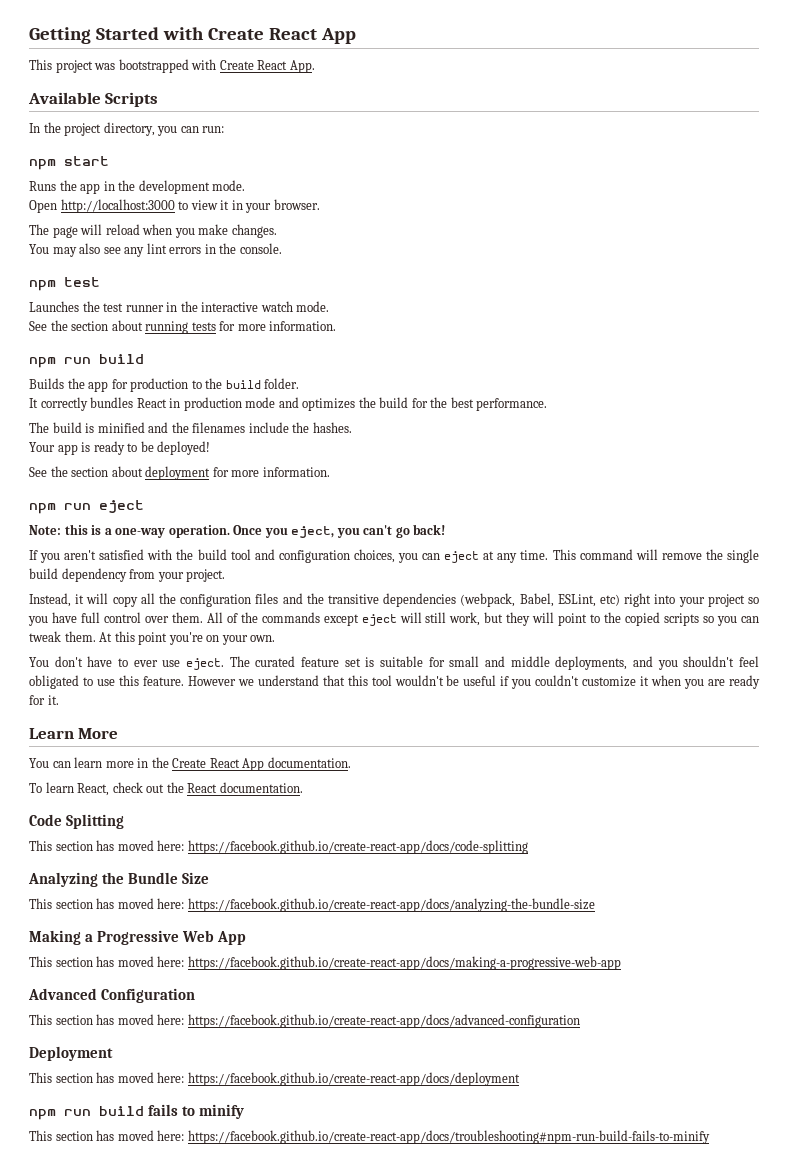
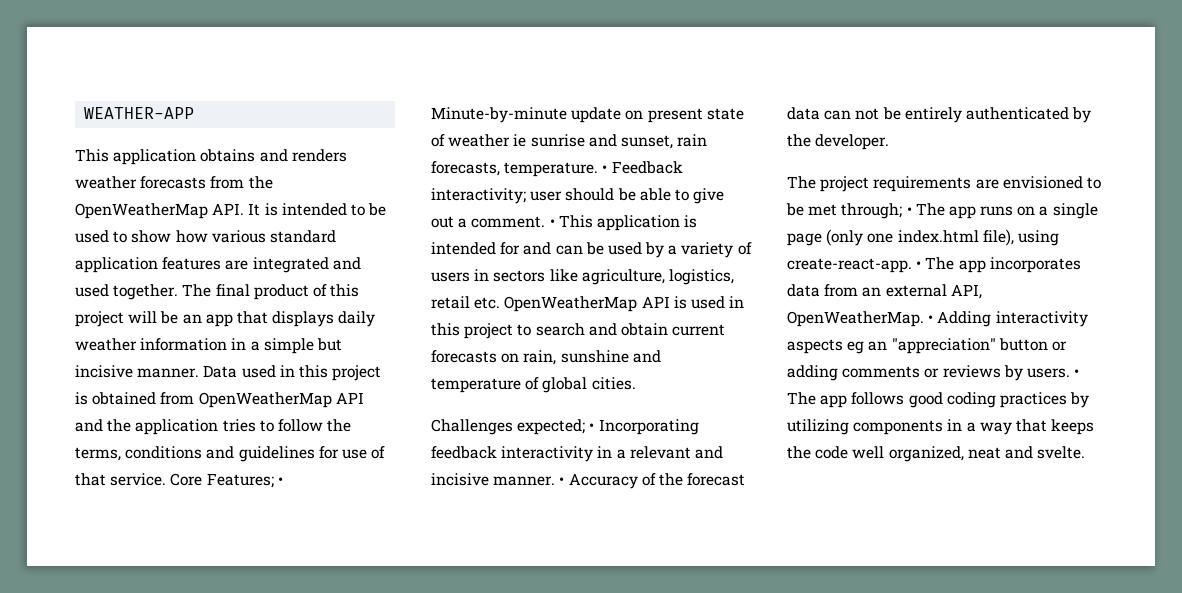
[29,27,356,44] [29,59,315,73] [28,92,159,107] [29,122,225,136] [29,156,109,170] [29,180,246,194] [29,199,320,213] [29,224,277,238] [29,243,282,257] [29,277,100,291] [29,301,330,312] [29,320,337,334] [29,354,144,368] [29,378,300,392] [29,397,548,411] [29,422,352,433] [29,441,211,455] [29,466,330,480] [29,500,144,514] [29,524,446,538] [29,549,759,563] [29,568,226,582] [29,593,760,607] [28,612,760,626] [29,631,276,645] [29,656,759,670] [29,675,761,689] [29,695,59,705] [29,728,119,739] [29,757,351,771] [29,782,303,796] [29,814,124,829] [29,840,528,854] [28,872,209,887] [29,898,595,912] [29,930,246,945] [29,956,621,970] [28,988,195,1003] [29,1014,580,1028] [29,1046,113,1061] [29,1072,520,1086] [29,1104,244,1120] [29,1130,710,1144] Getting Started with Create React App // This project was bootstrapped with Create React App. // Available Scripts // In the project directory, you can run: // npm start // Runs the app in the development mode. // Open http://localhost:3000 to view it in your browser. // The page will reload when you make changes. // You may also see any lint errors in the console. // npm test // Launches the test runner in the interactive watch mode. // See the section about running tests for more information. // npm run build // Builds the app for production to the build folder. // It correctly bundles React in production mode and optimizes the build for the best performance. // The build is minified and the filenames include the hashes. // Your app is ready to be deployed! // See the section about deployment for more information. // npm run eject // Note: this is a one-way operation. Once you eject, you can't go back! // If you aren't satisfied with the build tool and configuration choices, you can eject at any time. This command will remove the single build dependency from your project. // Instead, it will copy all the configuration files and the transitive dependencies (webpack, Babel, ESLint, etc) right into your project so you have full control over them. All of the commands except eject will still work, but they will point to the copied scripts so you can tweak them. At this point you're on your own. // You don't have to ever use eject. The curated feature set is suitable for small and middle deployments, and you shouldn't feel obligated to use this feature. However we understand that this tool wouldn't be useful if you couldn't customize it when you are ready for it. // Learn More // You can learn more in the Create React App documentation. // To learn React, check out the React documentation. // Code Splitting // This section has moved here: https://facebook.github.io/create-react-app/docs/code-splitting // Analyzing the Bundle Size // This section has moved here: https://facebook.github.io/create-react-app/docs/analyzing-the-bundle-size // Making a Progressive Web App // This section has moved here: https://facebook.github.io/create-react-app/docs/making-a-progressive-web-app // Advanced Configuration // This section has moved here: https://facebook.github.io/create-react-app/docs/advanced-configuration // Deployment // This section has moved here: https://facebook.github.io/create-react-app/docs/deployment // npm run build fails to minify // This section has moved here: https://facebook.github.io/create-react-app/docs/troubleshooting#npm-run-build-fails-to-minify -> [84,107,195,119] [75,149,347,165] [75,176,273,189] [75,203,387,219] [75,230,336,243] [75,257,361,273] [75,284,360,300] [75,311,376,327] [75,338,342,354] [75,365,382,381] [75,392,364,408] [75,419,352,435] [75,446,386,462] [75,473,283,488] [431,107,744,123] [431,134,708,149] [431,161,683,177] [431,188,725,204] [431,215,698,231] [431,242,752,258] [431,269,734,285] [431,296,745,312] [431,323,726,339] [431,350,661,365] [431,377,636,393] [431,419,699,435] [431,446,723,462] [431,473,746,489] [787,107,1092,123] [787,134,890,150] [787,176,1101,192] [786,203,1098,219] [787,229,1059,246] [787,257,1081,273] [787,284,982,299] [787,311,1088,327] [787,338,1067,354] [787,365,1080,381] [787,392,1090,408] [787,419,1095,435] [787,446,1086,462] WEATHER-APP // This application obtains and renders weather forecasts from the OpenWeatherMap API. It is intended to be used to show how various standard application features are integrated and used together. The final product of this project will be an app that displays daily weather information in a simple but incisive manner. Data used in this project is obtained from OpenWeatherMap API and the application tries to follow the terms, conditions and guidelines for use of that service. Core Features; • Minute-by-minute update on present state of weather ie sunrise and sunset, rain forecasts, temperature. • Feedback interactivity; user should be able to give out a comment. • This application is intended for and can be used by a variety of users in sectors like agriculture, logistics, retail etc. OpenWeatherMap API is used in this project to search and obtain current forecasts on rain, sunshine and temperature of global cities. // Challenges expected; • Incorporating feedback interactivity in a relevant and incisive manner. • Accuracy of the forecast data can not be entirely authenticated by the developer. // The project requirements are envisioned to be met through; • The app runs on a single page (only one index.html file), using create-react-app. • The app incorporates data from an external API, OpenWeatherMap. • Adding interactivity aspects eg an "appreciation" button or adding comments or reviews by users. • The app follows good coding practices by utilizing components in a way that keeps the code well organized, neat and svelte.

